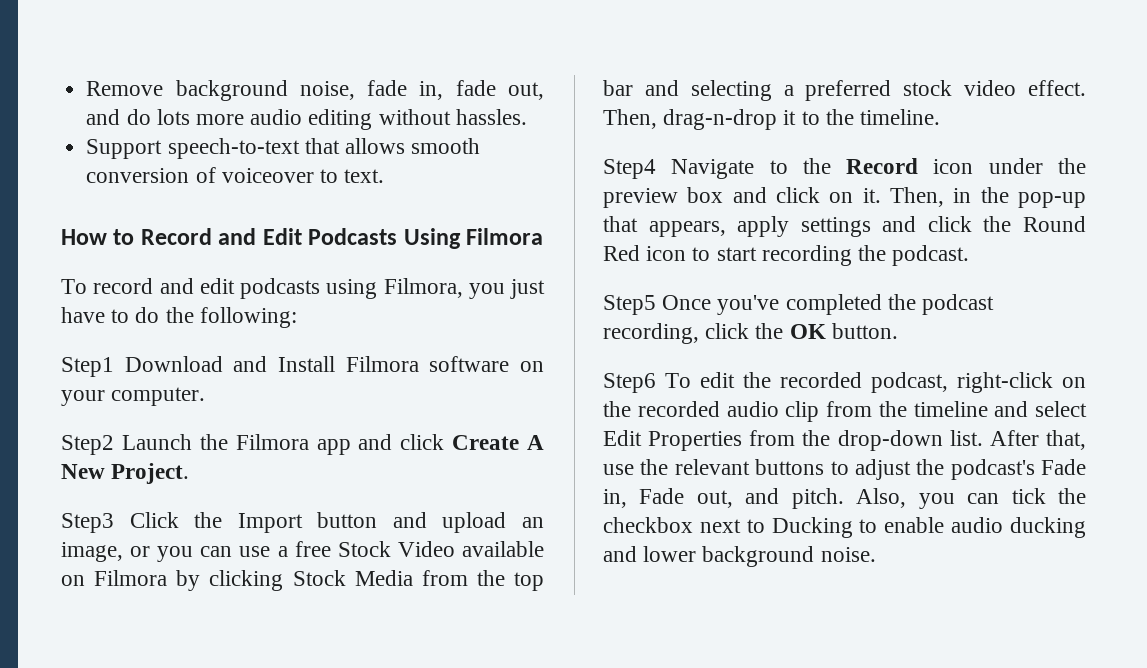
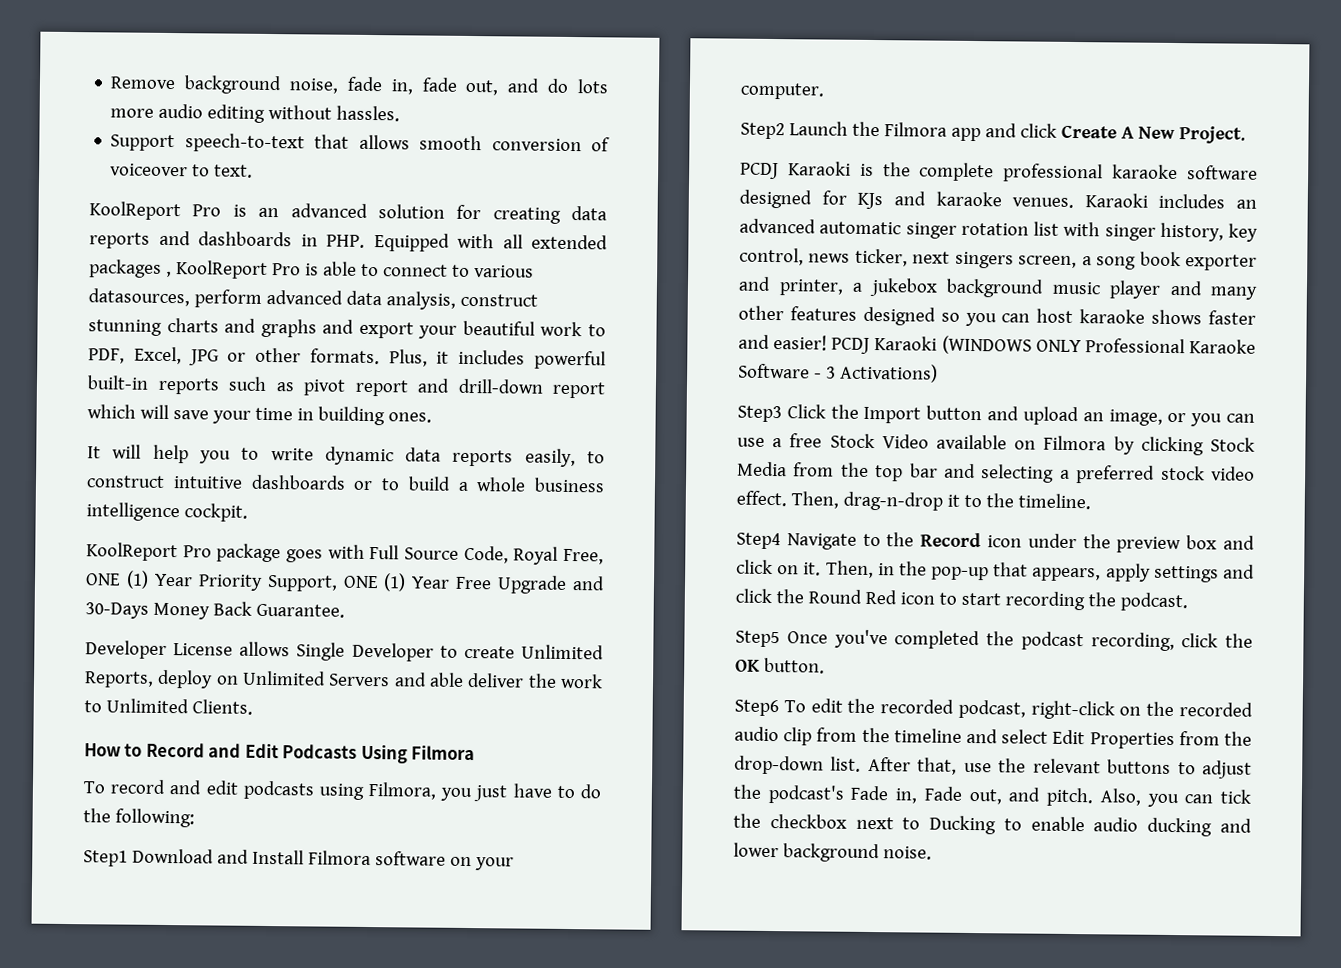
(385, 176) none -> [89,201,607,224] [89,230,608,252] [89,259,534,279] [88,288,538,310] [88,317,606,339] [88,346,606,370] [87,375,606,399] [87,404,432,426] [87,444,605,468] [86,474,605,493] [86,502,248,522] [86,542,604,565] [85,570,605,594] [85,601,345,620] [85,640,605,662] [84,669,603,689] [84,698,253,715] // KoolReport Pro is an advanced solution for creating data reports and dashboards in PHP. Equipped with all extended packages , KoolReport Pro is able to connect to various datasources, perform advanced data analysis, construct stunning charts and graphs and export your beautiful work to PDF, Excel, JPG or other formats. Plus, it includes powerful built-in reports such as pivot report and drill-down report which will save your time in building ones. // It will help you to write dynamic data reports easily, to construct intuitive dashboards or to build a whole business intelligence cockpit. // KoolReport Pro package goes with Full Source Code, Royal Free, ONE (1) Year Priority Support, ONE (1) Year Free Upgrade and 30-Days Money Back Guarantee. // Developer License allows Single Developer to create Unlimited Reports, deploy on Unlimited Servers and able deliver the work to Unlimited Clients.
(190, 473) none -> [740,161,1258,183] [739,189,1257,210] [739,218,1258,242] [739,247,1257,271] [738,276,1257,300] [738,305,1256,327] [738,334,1256,355] [738,363,938,383] // PCDJ Karaoki is the complete professional karaoke software designed for KJs and karaoke venues. Karaoki includes an advanced automatic singer rotation list with singer history, key control, news ticker, next singers screen, a song book exporter and printer, a jukebox background music player and many other features designed so you can host karaoke shows faster and easier! PCDJ Karaoki (WINDOWS ONLY Professional Karaoke Software - 3 Activations)

